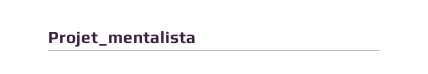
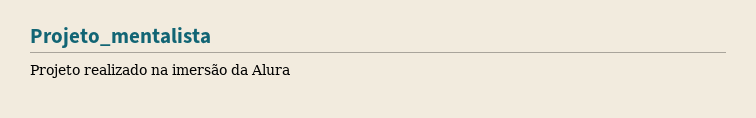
[48,31,196,47] Projet_mentalista -> [30,27,211,48] [30,64,290,78] Projeto_mentalista // Projeto realizado na imersão da Alura

